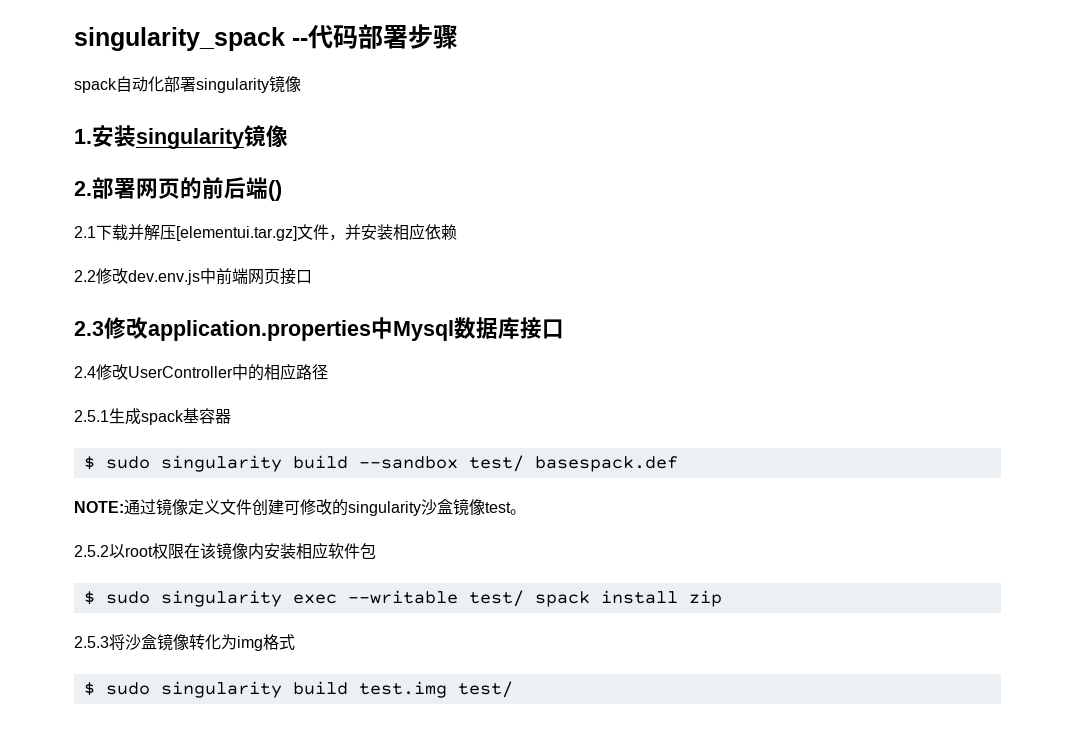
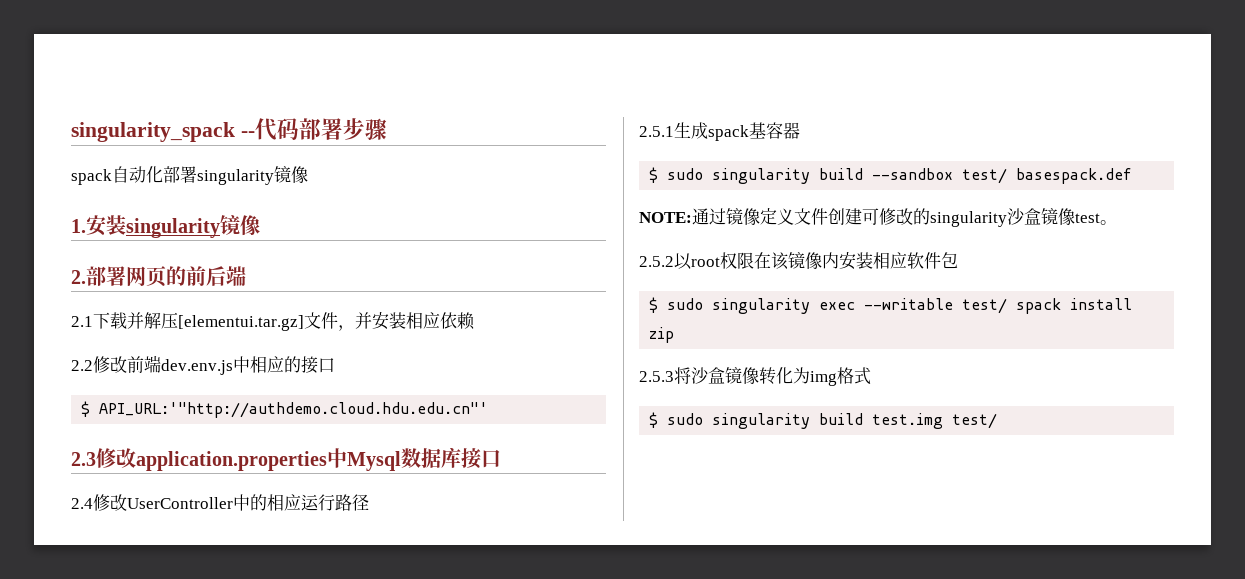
[268,180,282,201] () -> (246, 276) none
[128,268,312,285] dev.env.js中前端网页接口 -> [127,355,335,375] [81,401,489,418] 前端dev.env.js中相应的接口 // $ API_URL:'"http://authdemo.cloud.hdu.edu.cn"'
(296, 371) none -> [301,494,335,511] 运行

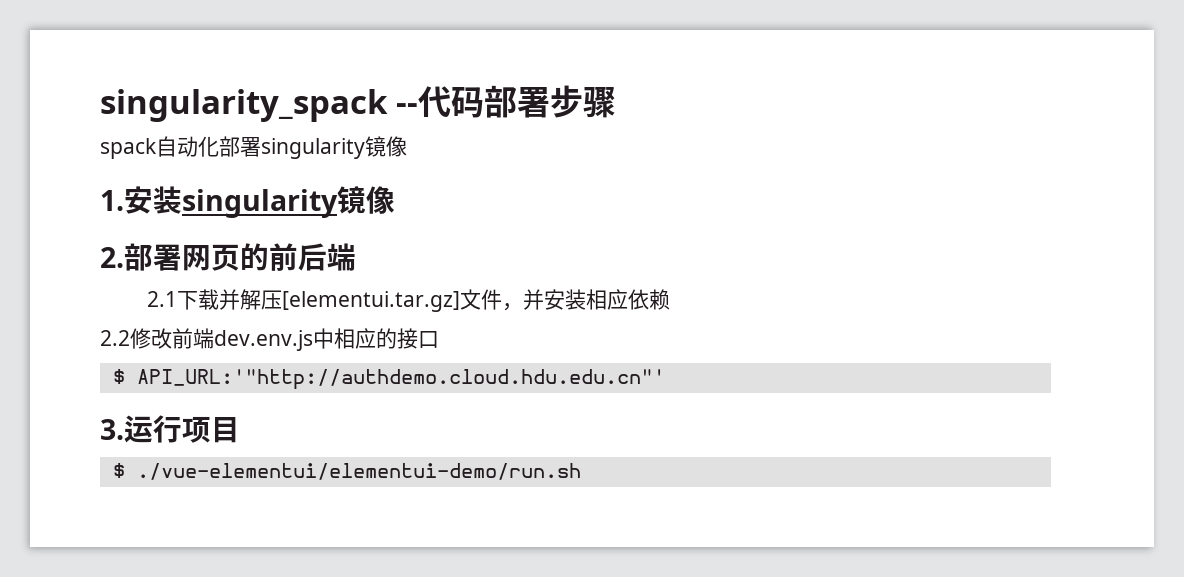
[71,447,501,471] [71,494,369,511] [639,122,800,141] [649,167,1133,184] [639,207,1117,227] [639,251,958,270] [649,297,1133,314] [649,327,675,343] [639,366,871,386] [649,412,998,429] 2.3修改application.properties中Mysql数据库接口 // 2.4修改UserController中的相应运行路径 // 2.5.1生成spack基容器 // $ sudo singularity build --sandbox test/ basespack.def // NOTE:通过镜像定义文件创建可修改的singularity沙盒镜像test。 // 2.5.2以root权限在该镜像内安装相应软件包 // $ sudo singularity exec --writable test/ spack install zip // 2.5.3将沙盒镜像转化为img格式 // $ sudo singularity build test.img test/ -> [100,415,240,443] [112,463,581,480] 3.运行项目 // $ ./vue-elementui/elementui-demo/run.sh

